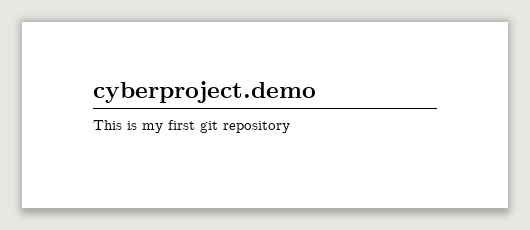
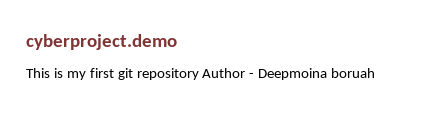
(290, 127) none -> [202,68,376,80] Author - Deepmoina boruah

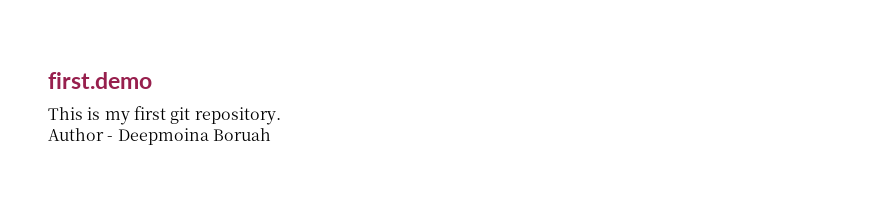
[26,34,177,50] cyberproject.demo -> [48,72,152,89] first.demo
[136,68,199,80] repository -> [194,107,281,125] repository. //
[331,68,376,78] boruah -> [212,128,271,141] Boruah

